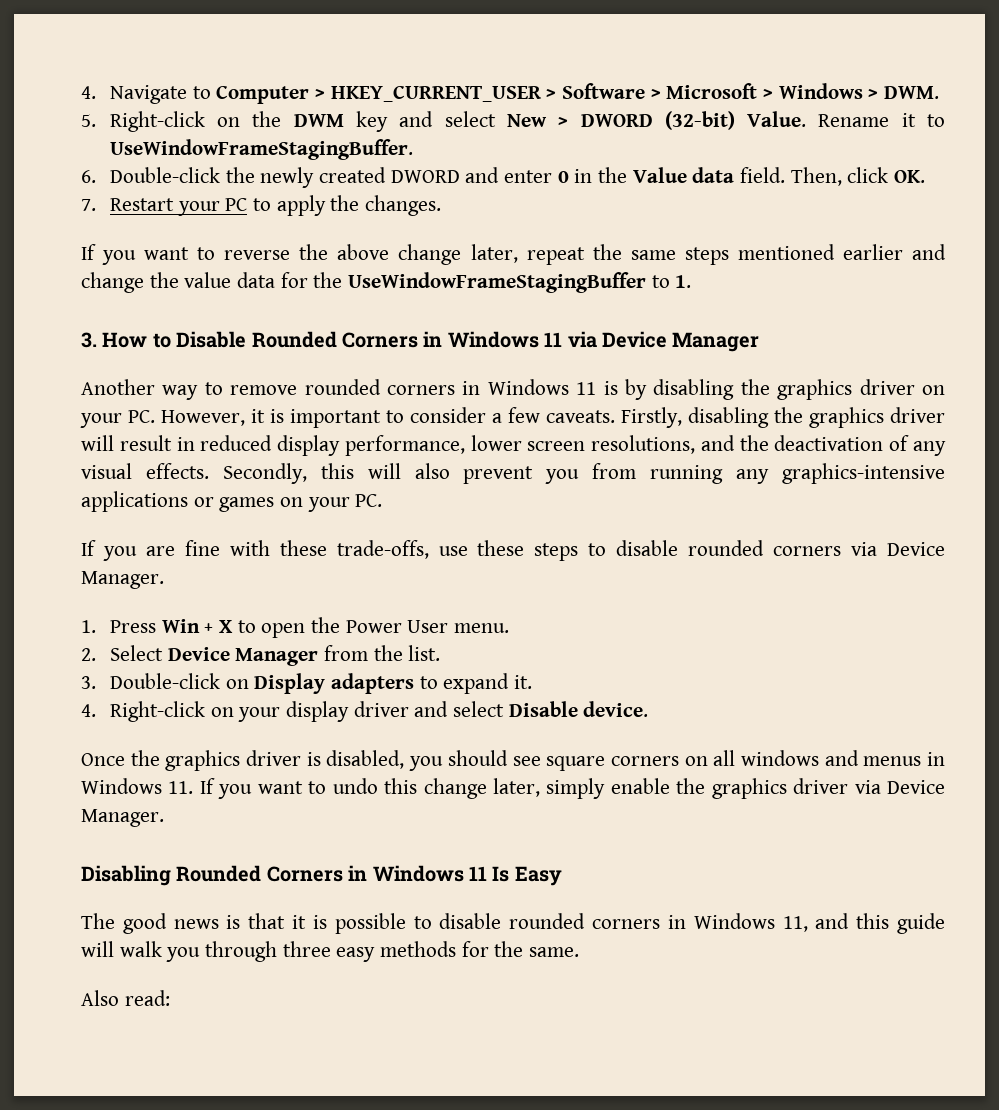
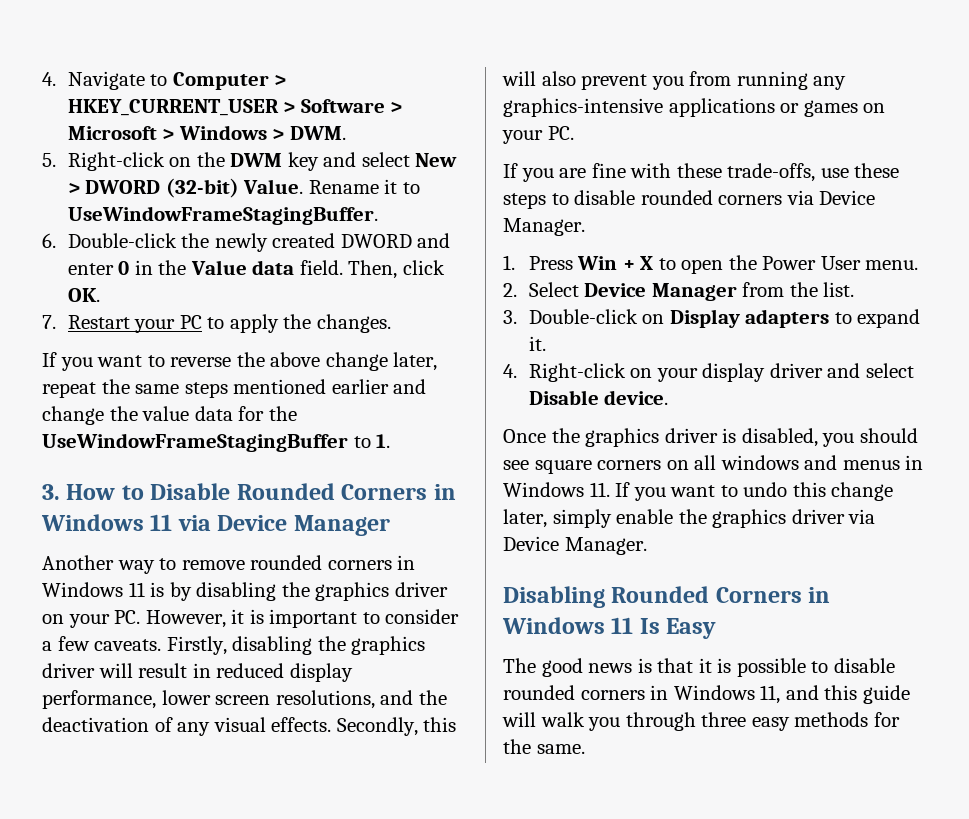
[81,990,170,1006] // Also read: -> (585, 749) none

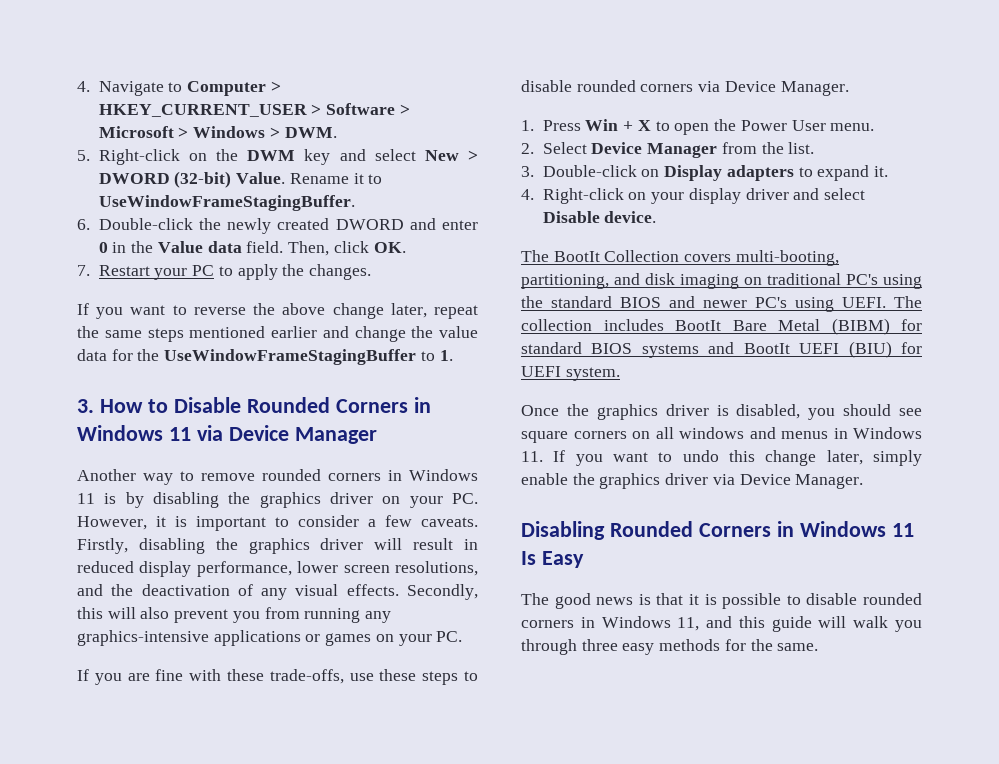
(669, 397) none -> [521,250,839,266] [521,273,922,289] [521,296,922,312] [521,318,922,335] [521,341,922,358] [521,366,620,381] // The BootIt Collection covers multi-booting, partitioning, and disk imaging on traditional PC's using the standard BIOS and newer PC's using UEFI. The collection includes BootIt Bare Metal (BIBM) for standard BIOS systems and BootIt UEFI (BIU) for UEFI system.

